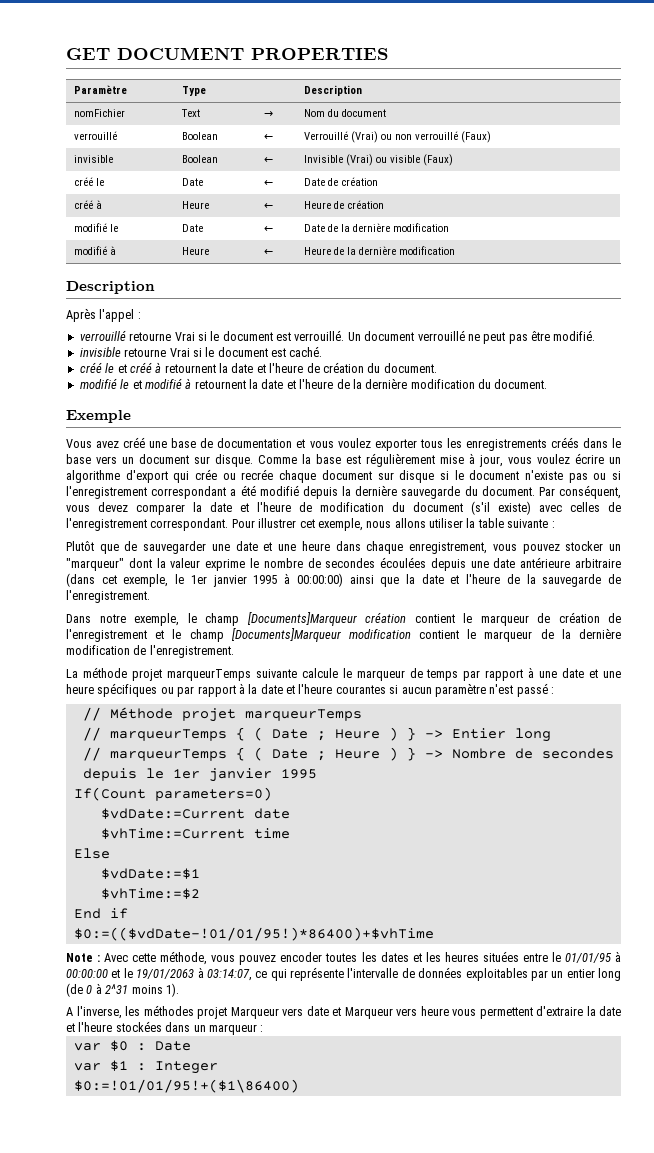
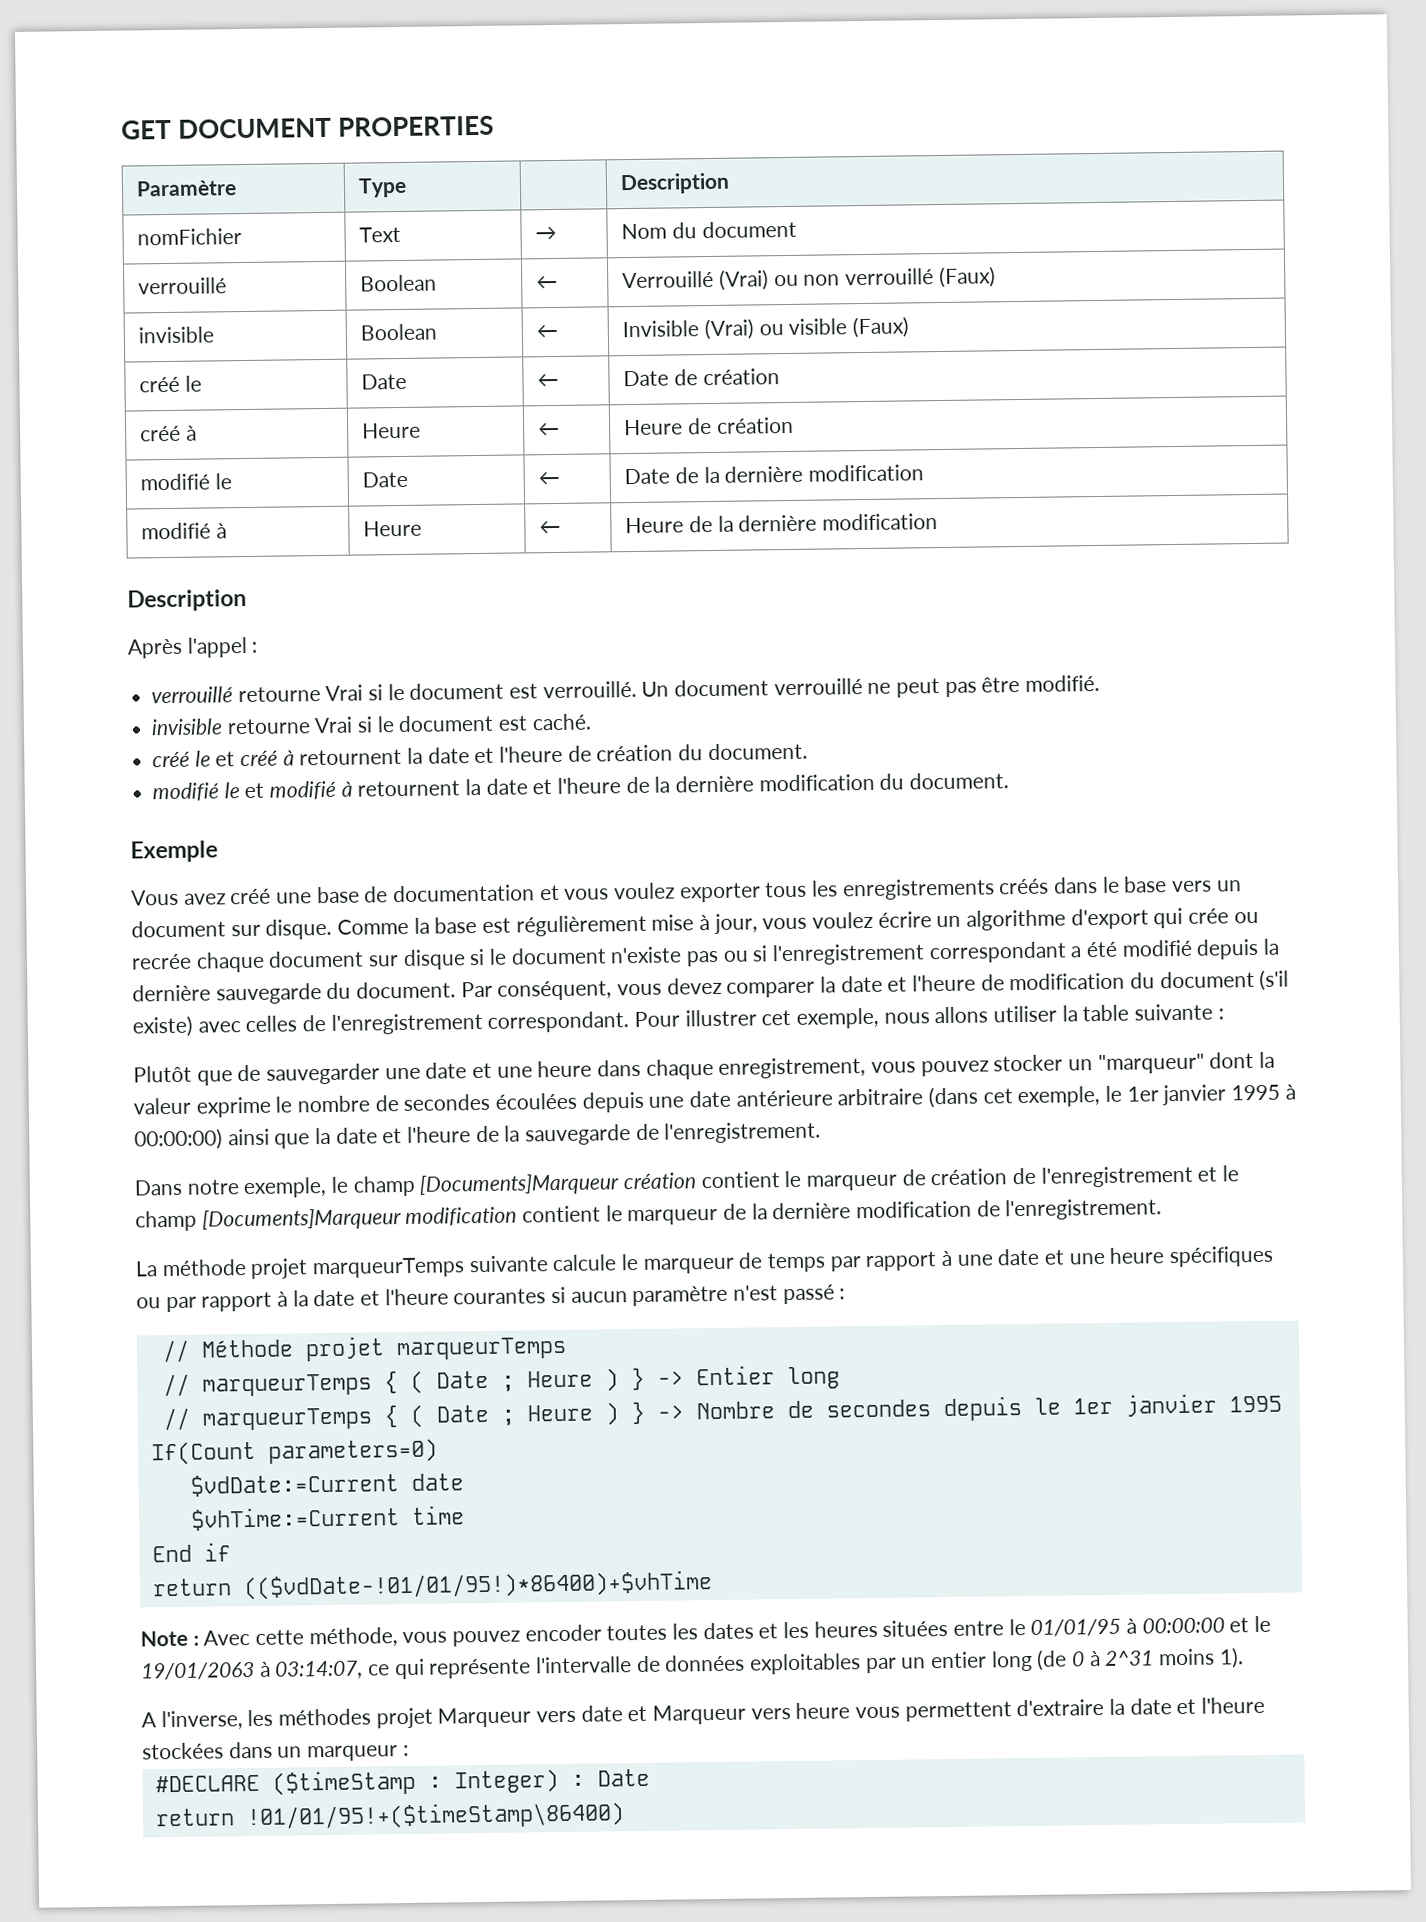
[73,848,110,859] [100,868,200,879] [100,888,200,899] // Else // $vdDate:=$1 // $vhTime:=$2 -> (465, 1515) none
[73,927,434,941] $0:=(($vdDate-!01/01/95!)*86400)+$vhTime -> [151,1570,713,1601] return (($vdDate-!01/01/95!)*86400)+$vhTime
[73,1040,191,1051] [73,1060,218,1074] [73,1079,299,1093] var $0 : Date // var $1 : Integer // $0:=!01/01/95!+($1\86400) -> [154,1768,650,1796] [154,1801,625,1831] #DECLARE ($timeStamp : Integer) : Date // return !01/01/95!+($timeStamp\86400)

